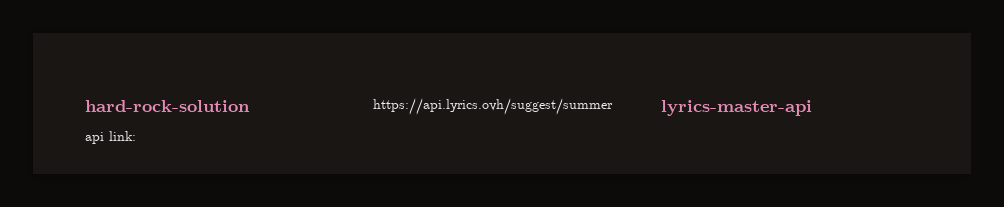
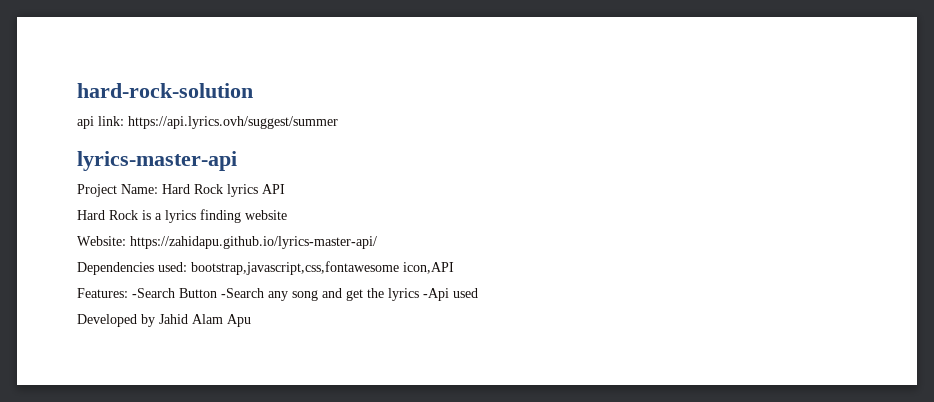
(812, 108) none -> [77,184,285,197] [77,209,287,223] [77,236,377,249] [77,261,454,275] [77,288,478,301] [77,314,251,327] // Project Name: Hard Rock lyrics API // Hard Rock is a lyrics finding website // Website: https://zahidapu.github.io/lyrics-master-api/ // Dependencies used: bootstrap,javascript,css,fontawesome icon,API // Features: -Search Button -Search any song and get the lyrics -Api used // Developed by Jahid Alam Apu

